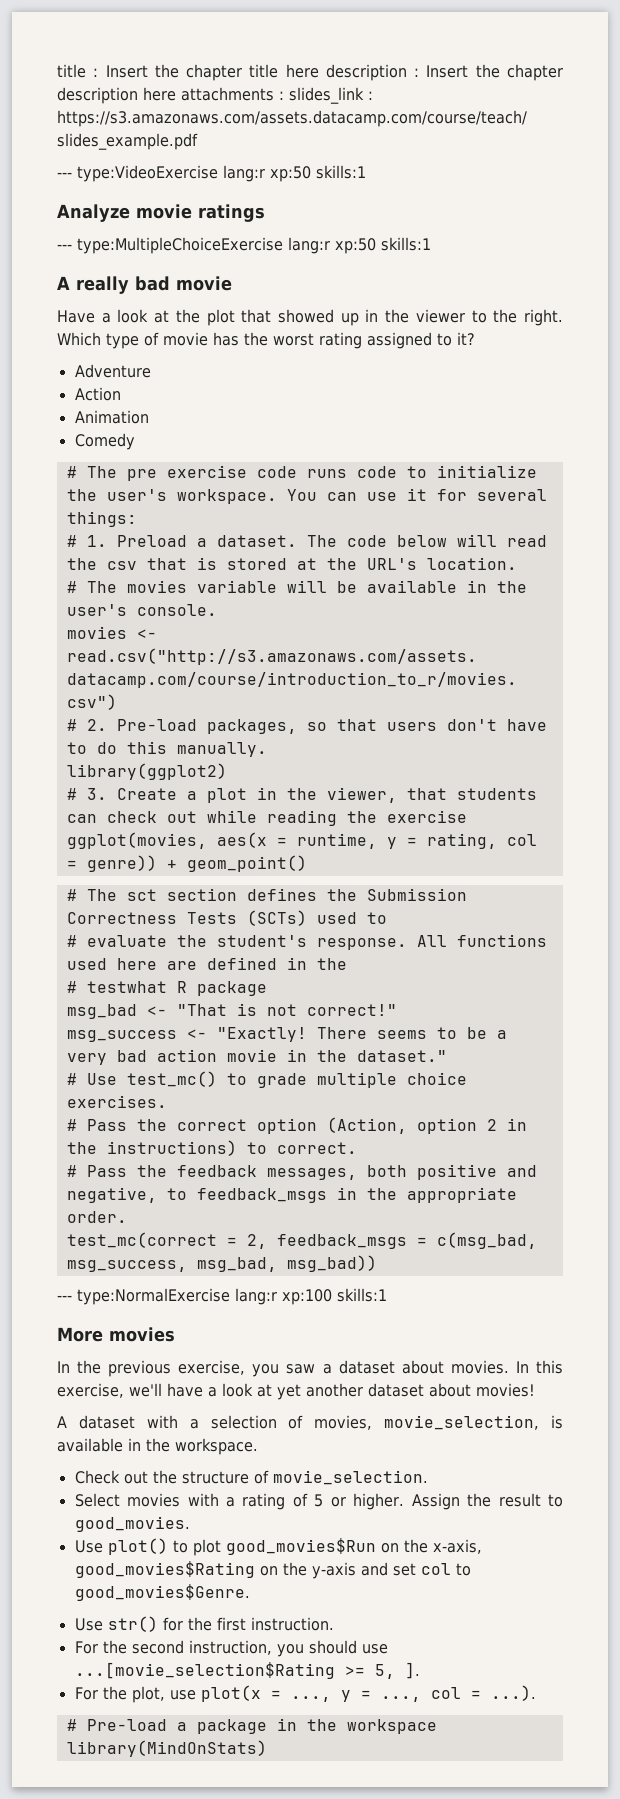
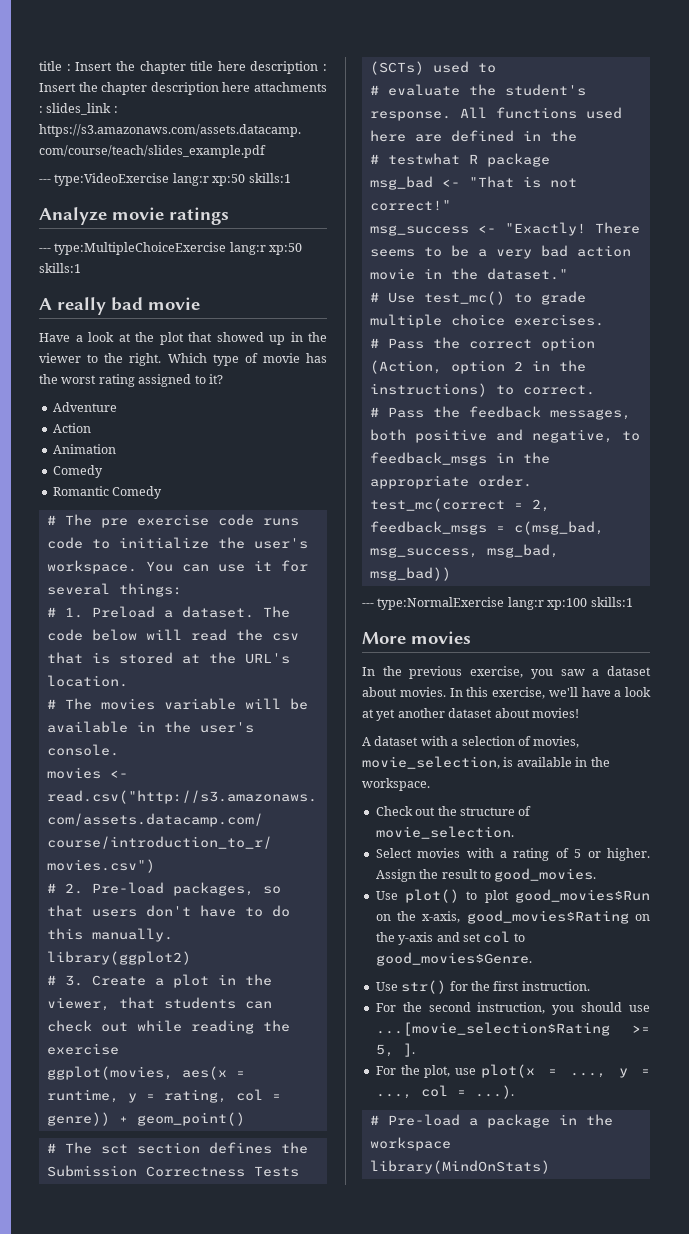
(135, 441) none -> [52,486,163,499] // Romantic Comedy

